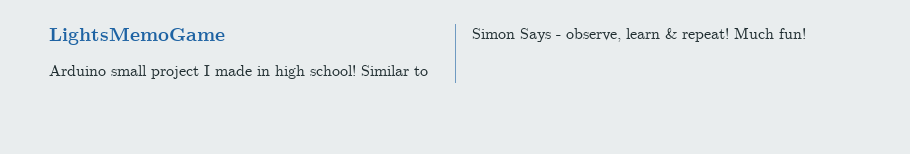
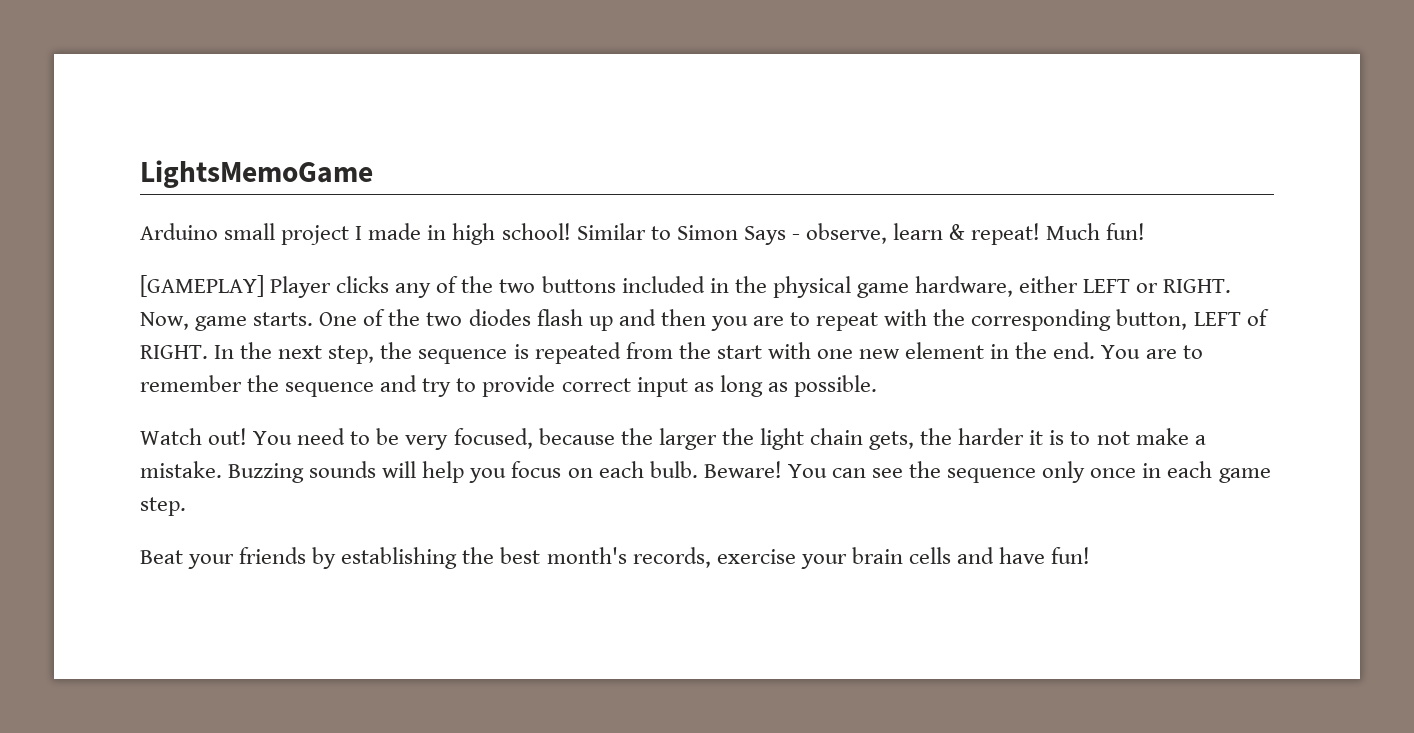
(806, 33) none -> [140,275,1232,298] [140,309,1269,331] [140,342,1203,364] [140,375,877,397] [140,428,1206,450] [140,461,1271,483] [140,497,186,516] [140,547,1091,569] // [GAMEPLAY] Player clicks any of the two buttons included in the physical game hardware, either LEFT or RIGHT. Now, game starts. One of the two diodes flash up and then you are to repeat with the corresponding button, LEFT of RIGHT. In the next step, the sequence is repeated from the start with one new element in the end. You are to remember the sequence and try to provide correct input as long as possible. // Watch out! You need to be very focused, because the larger the light chain gets, the harder it is to not make a mistake. Buzzing sounds will help you focus on each bulb. Beware! You can see the sequence only once in each game step. // Beat your friends by establishing the best month's records, exercise your brain cells and have fun!

